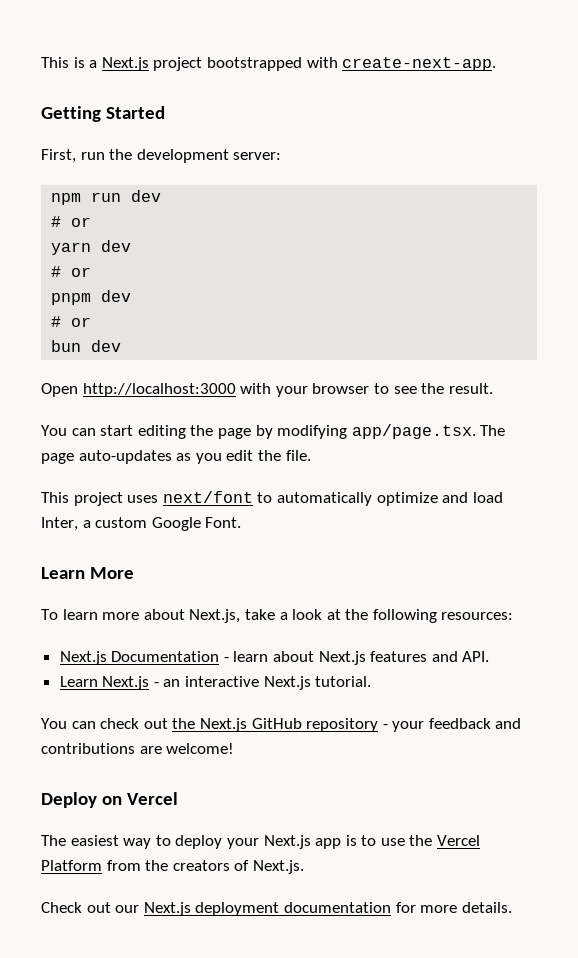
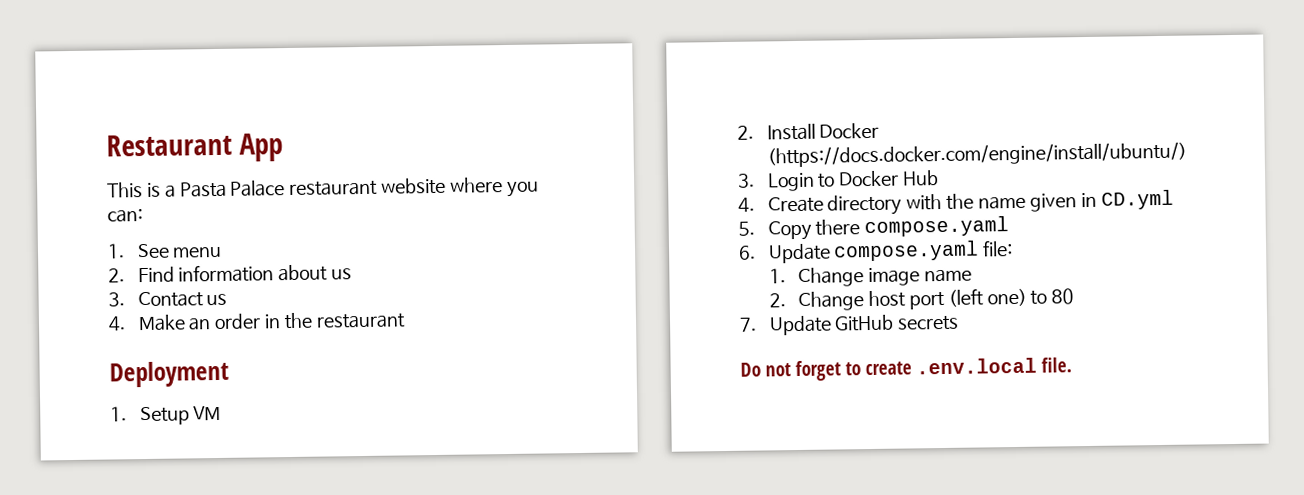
(41, 62) none -> [106,133,283,162] Restaurant App //
[101,57,497,71] [41,106,165,122] [41,149,282,163] [51,190,162,205] [51,216,92,227] [51,240,132,255] [51,266,92,277] [51,290,132,305] [51,316,92,327] [51,340,122,352] [41,383,493,397] [41,424,506,439] [41,450,311,464] [41,491,503,506] [41,517,242,531] [41,567,134,579] [41,609,514,623] [59,651,490,665] [59,676,372,690] [41,718,522,732] [41,743,235,754] [41,792,178,808] [41,835,481,849] [41,860,304,874] [41,902,512,916] Next.js project bootstrapped with create-next-app. // Getting Started // First, run the development server: // npm run dev // # or // yarn dev // # or // pnpm dev // # or // bun dev // Open http://localhost:3000 with your browser to see the result. // You can start editing the page by modifying app/page.tsx. The page auto-updates as you edit the file. // This project uses next/font to automatically optimize and load Inter, a custom Google Font. // Learn More // To learn more about Next.js, take a look at the following resources: // Next.js Documentation - learn about Next.js features and API. // Learn Next.js - an interactive Next.js tutorial. // You can check out the Next.js GitHub repository - your feedback and contributions are welcome! // Deploy on Vercel // The easiest way to deploy your Next.js app is to use the Vercel Platform from the creators of Next.js. // Check out our Next.js deployment documentation for more details. -> [179,177,539,198] [107,208,143,223] [107,243,223,259] [108,264,353,283] [108,291,228,308] [108,312,406,332] [109,360,229,388] [110,405,222,426] [737,122,880,141] [766,141,1187,168] [737,170,940,192] [738,189,1174,216] [738,216,1010,241] [738,240,1014,264] [768,267,972,287] [768,288,1075,311] [739,314,960,336] [740,357,1072,382] Pasta Palace restaurant website where you can: // 1. See menu // 2. Find information about us // 3. Contact us // 4. Make an order in the restaurant // Deployment // 1. Setup VM // 2. Install Docker (https://docs.docker.com/engine/install/ubuntu/) // 3. Login to Docker Hub // 4. Create directory with the name given in CD.yml // 5. Copy there compose.yaml // 6. Update compose.yaml file: // 1. Change image name // 2. Change host port (left one) to 80 // 7. Update GitHub secrets // Do not forget to create .env.local file.

